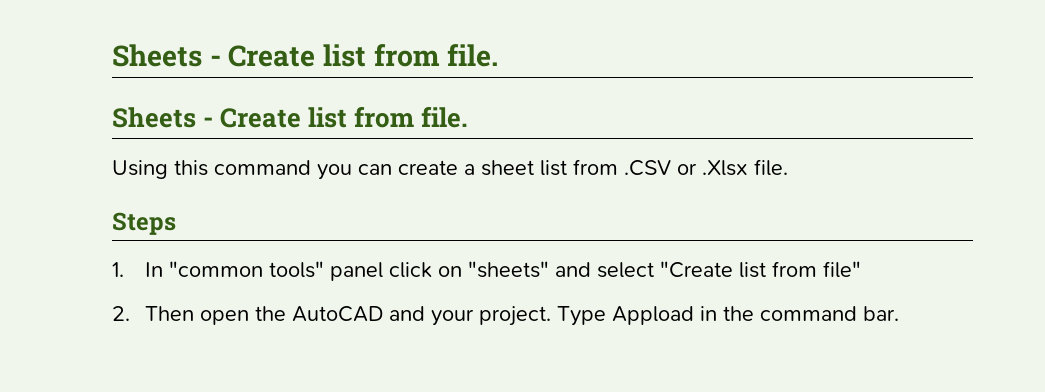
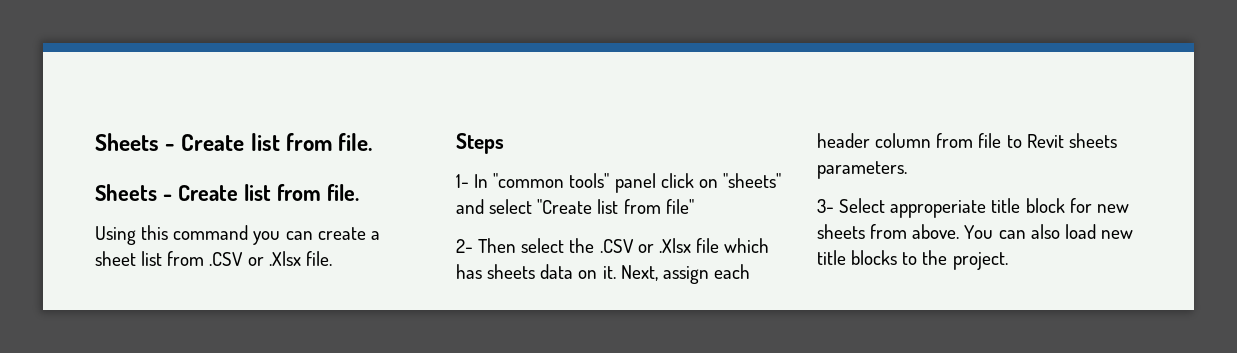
[112,262,124,277] 1. -> [456,174,469,188] 1-
[112,306,899,326] 2. Then open the AutoCAD and your project. Type Appload in the command bar. -> [456,238,770,253] [456,264,750,284] [817,133,1117,148] [817,161,907,179] [817,198,1129,218] [817,224,1133,239] [817,250,1008,270] 2- Then select the .CSV or .Xlsx file which has sheets data on it. Next, assign each header column from file to Revit sheets parameters. // 3- Select approperiate title block for new sheets from above. You can also load new title blocks to the project.

